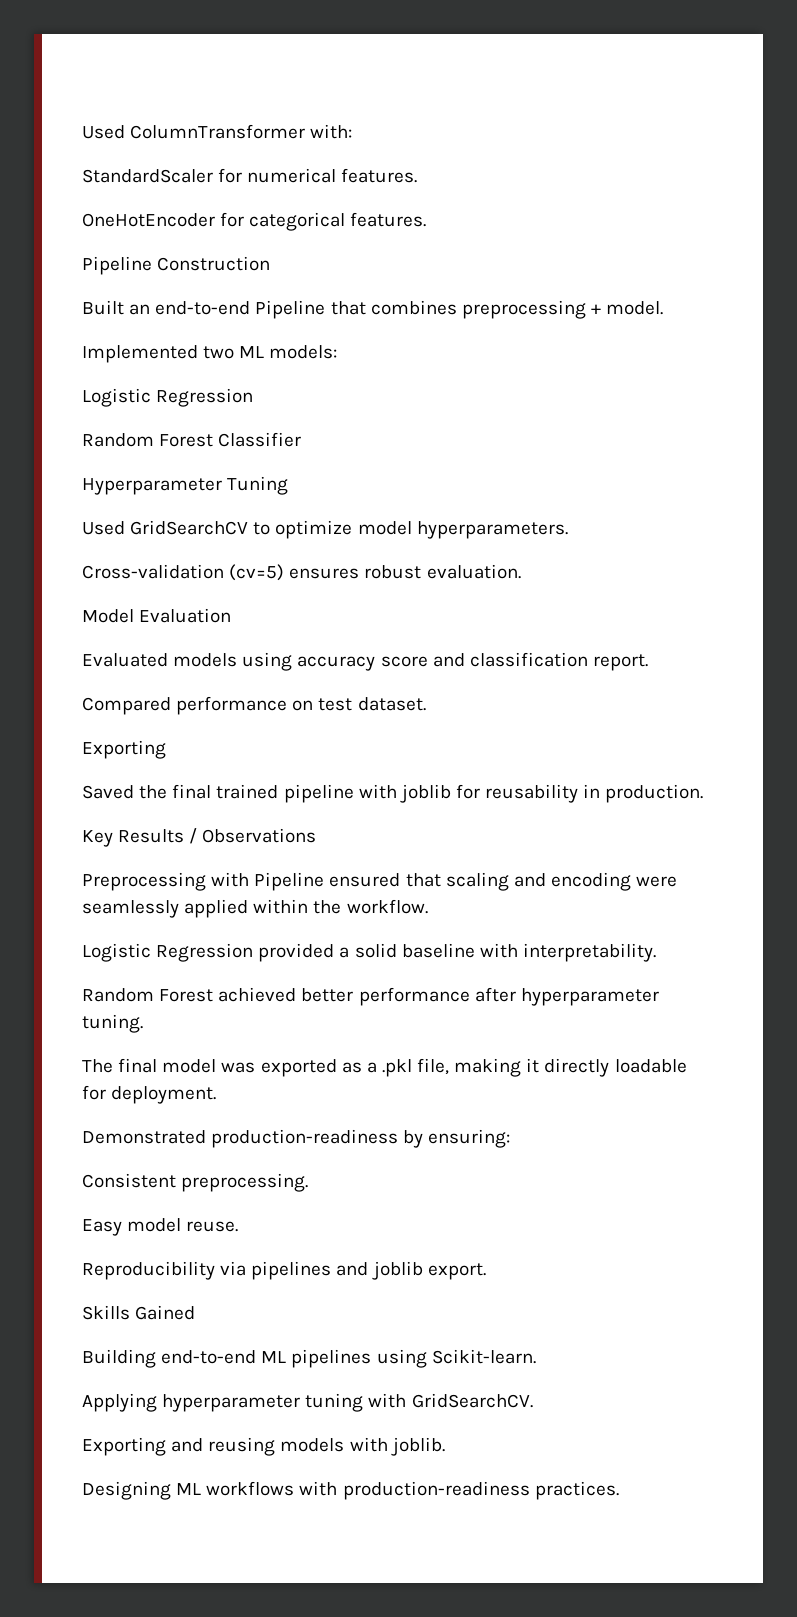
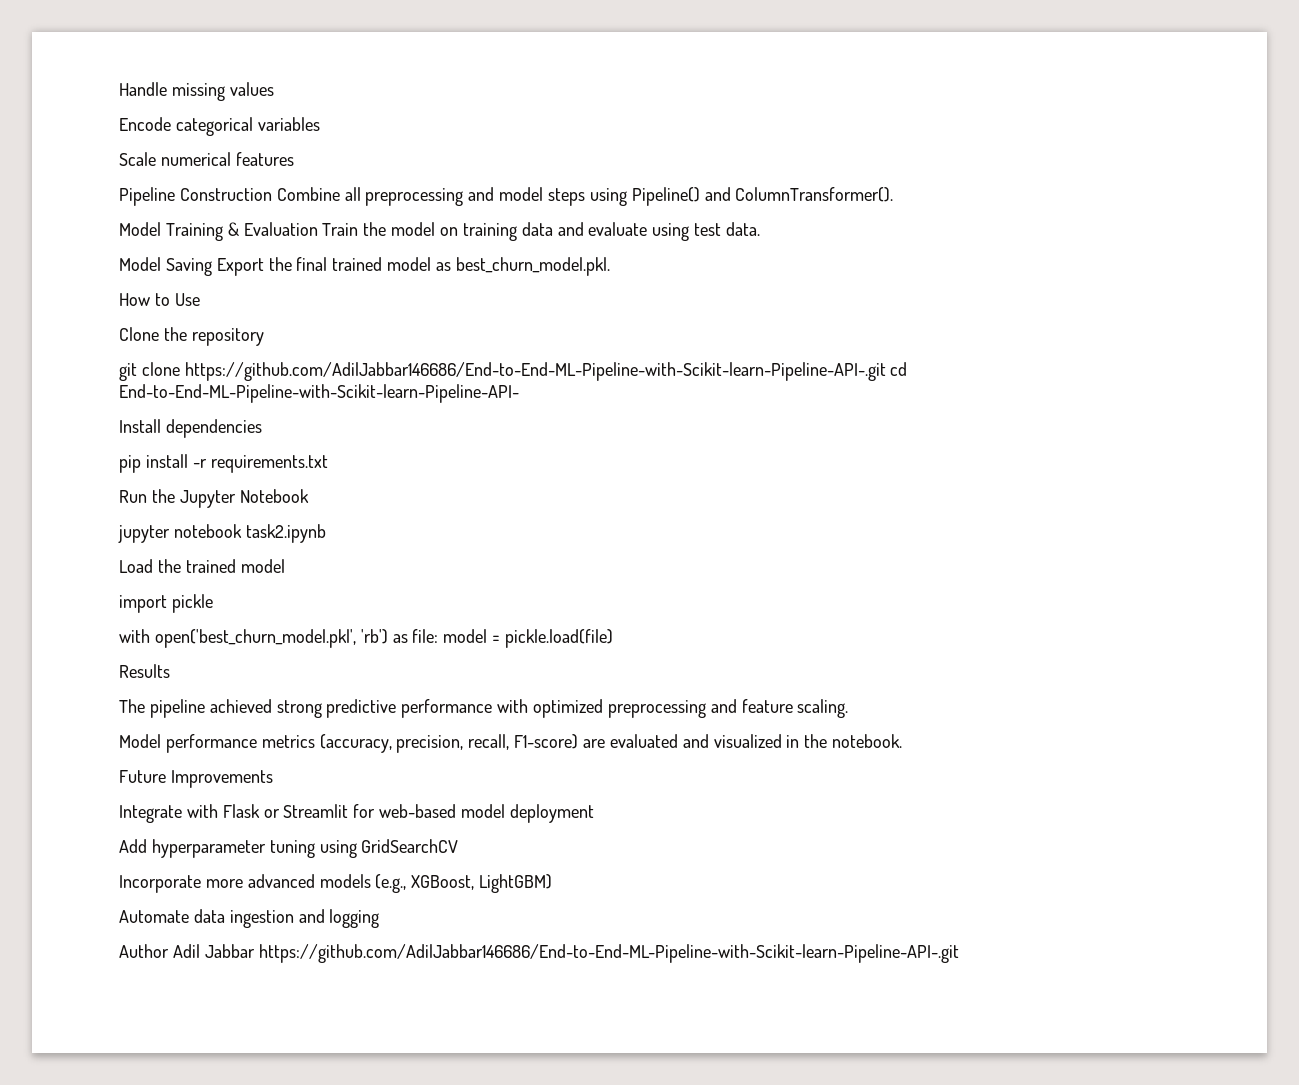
[82,124,353,139] [82,168,418,183] [82,212,427,231] [82,256,271,275] [82,300,664,319] [82,345,338,363] [82,388,254,407] [82,432,302,447] [82,476,289,495] [82,520,568,539] [82,564,521,581] [82,609,134,623] Used ColumnTransformer with: // StandardScaler for numerical features. // OneHotEncoder for categorical features. // Pipeline Construction // Built an end-to-end Pipeline that combines preprocessing + model. // Implemented two ML models: // Logistic Regression // Random Forest Classifier // Hyperparameter Tuning // Used GridSearchCV to optimize model hyperparameters. // Cross-validation (cv=5) ensures robust evaluation. // Model -> [119,82,274,101] [119,117,320,136] [119,152,294,166] [119,187,894,206] [119,222,239,241] Handle missing values // Encode categorical variables // Scale numerical features // Pipeline Construction Combine all preprocessing and model steps using Pipeline() and ColumnTransformer(). // Model Training &
[82,652,648,671] [82,696,426,715] [82,740,166,759] [82,784,704,803] [82,828,317,847] [82,872,678,891] [82,899,428,918] [82,943,656,962] [82,987,659,1006] [82,1014,143,1033] [82,1058,687,1077] [82,1085,217,1104] [82,1129,511,1148] [82,1173,309,1192] [82,1218,239,1236] [82,1261,486,1280] [82,1305,196,1320] [82,1349,536,1368] [82,1393,533,1412] [82,1437,445,1456] [82,1481,619,1500] // Evaluated models using accuracy score and classification report. // Compared performance on test dataset. // Exporting // Saved the final trained pipeline with joblib for reusability in production. // Key Results / Observations // Preprocessing with Pipeline ensured that scaling and encoding were seamlessly applied within the workflow. // Logistic Regression provided a solid baseline with interpretability. // Random Forest achieved better performance after hyperparameter tuning. // The final model was exported as a .pkl file, making it directly loadable for deployment. // Demonstrated production-readiness by ensuring: // Consistent preprocessing. // Easy model reuse. // Reproducibility via pipelines and joblib export. // Skills Gained // Building end-to-end ML pipelines using Scikit-learn. // Applying hyperparameter tuning with GridSearchCV. // Exporting and reusing models with joblib. // Designing ML workflows with production-readiness practices. -> [322,222,761,241] [119,257,610,276] [119,293,200,306] [119,327,264,346] [119,362,908,381] [119,384,519,403] [119,419,262,438] [119,454,328,473] [119,489,309,508] [118,524,326,543] [119,559,285,573] [119,594,213,613] [119,629,614,648] [119,664,170,678] [119,699,849,718] [119,734,903,753] [119,770,273,788] [119,804,594,823] [119,839,459,858] [119,874,553,893] [119,909,380,928] [119,944,960,963] Train the model on training data and evaluate using test data. // Model Saving Export the final trained model as best_churn_model.pkl. // How to Use // Clone the repository // git clone https://github.com/AdilJabbar146686/End-to-End-ML-Pipeline-with-Scikit-learn-Pipeline-API-.git cd End-to-End-ML-Pipeline-with-Scikit-learn-Pipeline-API- // Install dependencies // pip install -r requirements.txt // Run the Jupyter Notebook // jupyter notebook task2.ipynb // Load the trained model // import pickle // with open('best_churn_model.pkl', 'rb') as file: model = pickle.load(file) // Results // The pipeline achieved strong predictive performance with optimized preprocessing and feature scaling. // Model performance metrics (accuracy, precision, recall, F1-score) are evaluated and visualized in the notebook. // Future Improvements // Integrate with Flask or Streamlit for web-based model deployment // Add hyperparameter tuning using GridSearchCV // Incorporate more advanced models (e.g., XGBoost, LightGBM) // Automate data ingestion and logging // Author Adil Jabbar https://github.com/AdilJabbar146686/End-to-End-ML-Pipeline-with-Scikit-learn-Pipeline-API-.git

